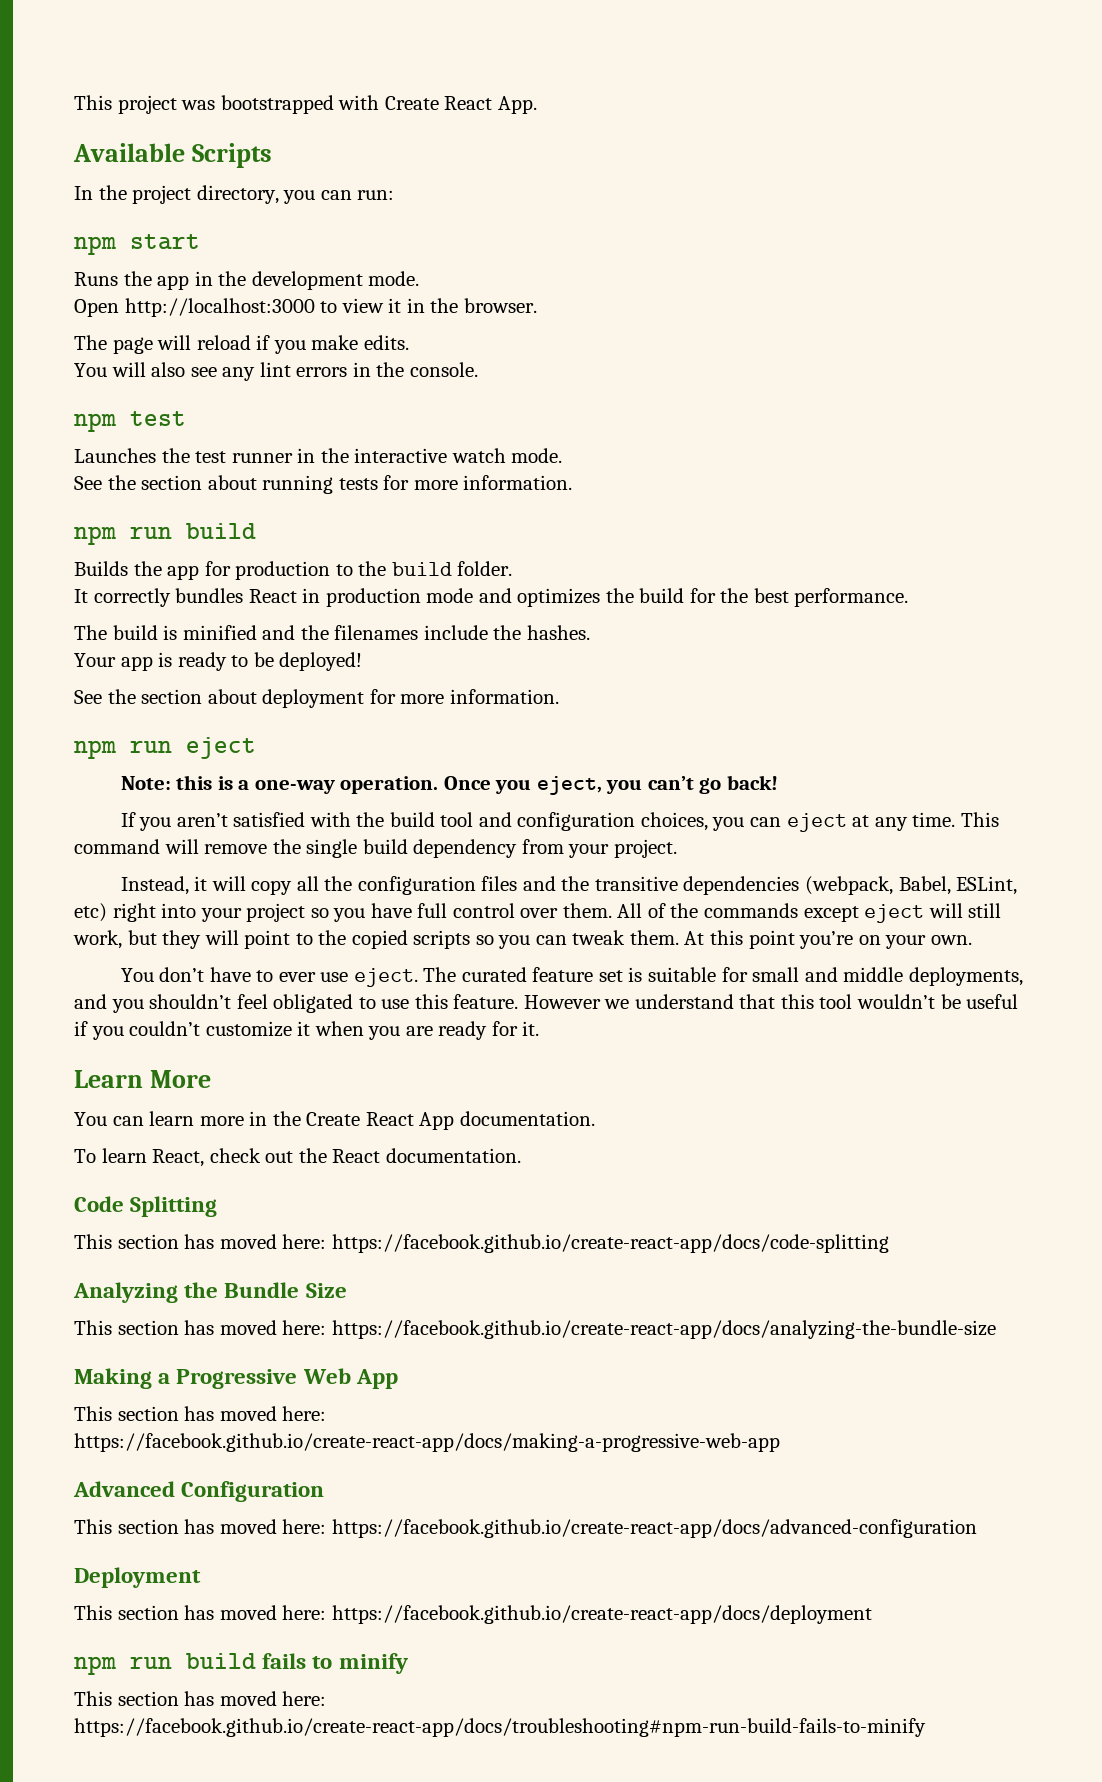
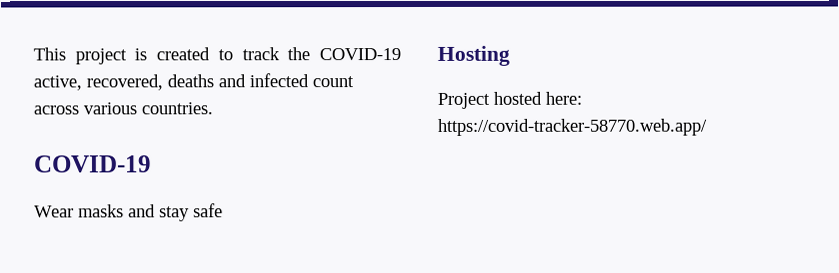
[181,95,537,114] [73,143,272,168] [74,185,395,204] [74,234,200,255] [74,271,420,290] [74,298,537,317] [74,335,409,354] [74,362,478,381] [74,411,186,432] [74,448,563,463] [74,475,573,494] [74,523,256,545] [74,561,513,580] [74,588,909,607] [74,625,590,640] [74,652,363,671] [74,689,559,708] [74,737,256,759] [120,775,778,795] [120,812,999,832] [74,839,677,858] [120,876,1018,895] [74,903,1002,923] [73,930,972,949] [120,967,1023,987] [74,994,1019,1013] [74,1021,540,1040] [74,1070,211,1088] [74,1111,595,1130] [74,1148,521,1167] [74,1196,218,1217] [74,1234,889,1253] [73,1282,347,1303] [74,1320,996,1339] [74,1368,398,1389] [74,1406,327,1421] [74,1433,780,1452] [73,1481,325,1502] [74,1519,977,1538] [74,1567,201,1588] [74,1605,872,1624] [74,1653,408,1675] [74,1691,327,1706] [74,1718,926,1737] was bootstrapped with Create React App. // Available Scripts // In the project directory, you can run: // npm start // Runs the app in the development mode. // Open http://localhost:3000 to view it in the browser. // The page will reload if you make edits. // You will also see any lint errors in the console. // npm test // Launches the test runner in the interactive watch mode. // See the section about running tests for more information. // npm run build // Builds the app for production to the build folder. // It correctly bundles React in production mode and optimizes the build for the best performance. // The build is minified and the filenames include the hashes. // Your app is ready to be deployed! // See the section about deployment for more information. // npm run eject // Note: this is a one-way operation. Once you eject, you can’t go back! // If you aren’t satisfied with the build tool and configuration choices, you can eject at any time. This command will remove the single build dependency from your project. // Instead, it will copy all the configuration files and the transitive dependencies (webpack, Babel, ESLint, etc) right into your project so you have full control over them. All of the commands except eject will still work, but they will point to the copied scripts so you can tweak them. At this point you’re on your own. // You don’t have to ever use eject. The curated feature set is suitable for small and middle deployments, and you shouldn’t feel obligated to use this feature. However we understand that this tool wouldn’t be useful if you couldn’t customize it when you are ready for it. // Learn More // You can learn more in the Create React App documentation. // To learn React, check out the React documentation. // Code Splitting // This section has moved here: https://facebook.github.io/create-react-app/docs/code-splitting // Analyzing the Bundle Size // This section has moved here: https://facebook.github.io/create-react-app/docs/analyzing-the-bundle-size // Making a Progressive Web App // This section has moved here: https://facebook.github.io/create-react-app/docs/making-a-progressive-web-app // Advanced Configuration // This section has moved here: https://facebook.github.io/create-react-app/docs/advanced-configuration // Deployment // This section has moved here: https://facebook.github.io/create-react-app/docs/deployment // npm run build fails to minify // This section has moved here: https://facebook.github.io/create-react-app/docs/troubleshooting#npm-run-build-fails-to-minify -> [134,47,402,61] [33,73,354,91] [33,102,213,115] [34,155,152,173] [34,203,223,222] [437,45,510,66] [437,91,582,109] [437,118,707,136] is created to track the COVID-19 active, recovered, deaths and infected count across various countries. // COVID-19 // Wear masks and stay safe // Hosting // Project hosted here: https://covid-tracker-58770.web.app/

